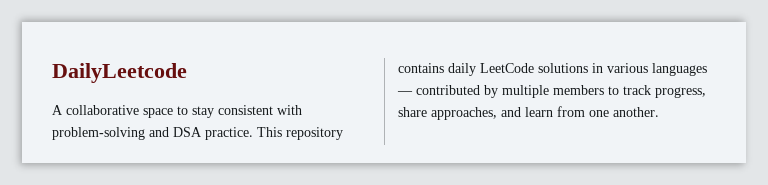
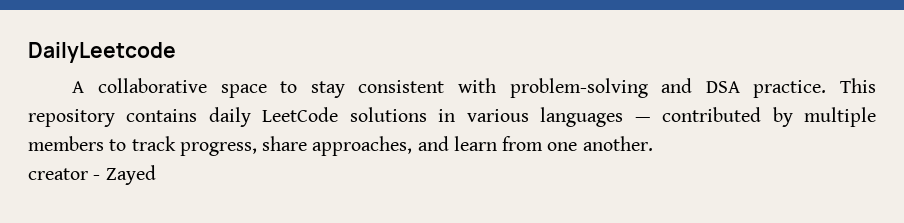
(659, 112) none -> [28,165,156,185] // creator - Zayed

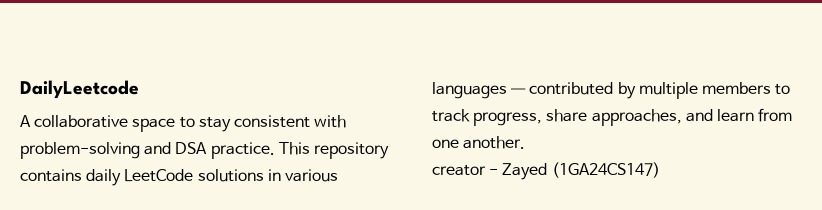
(156, 175) none -> [551,162,660,178] (1GA24CS147)

